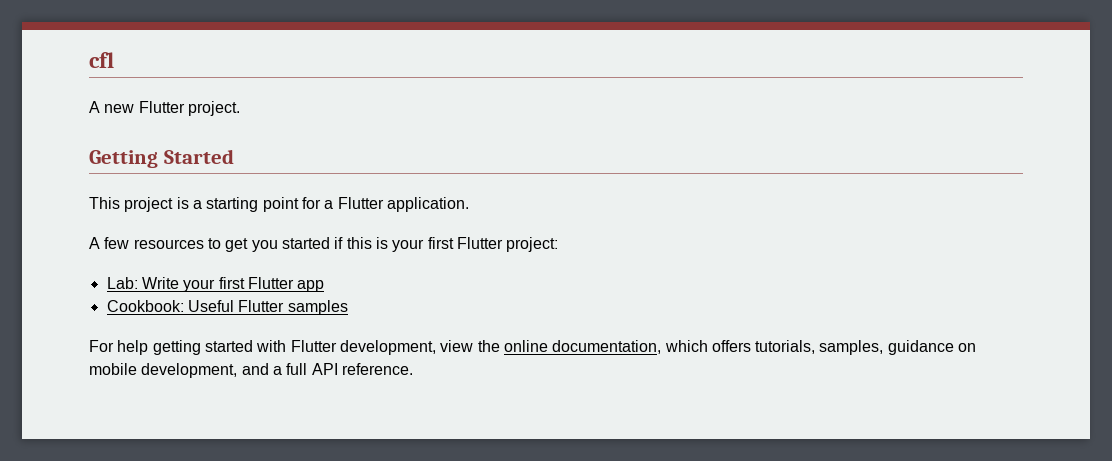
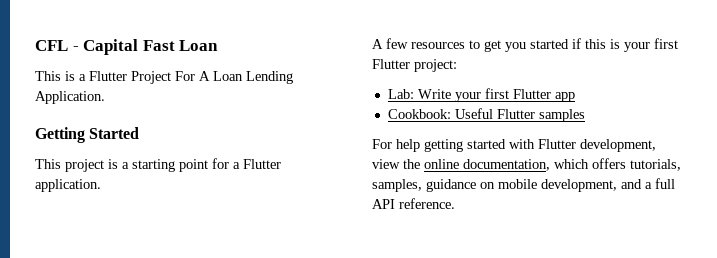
[89,52,114,68] [89,101,240,116] cfl // A new Flutter project. -> [35,39,219,55] [35,71,293,84] [35,91,105,104] CFL - Capital Fast Loan // This is a Flutter Project For A Loan Lending Application.

